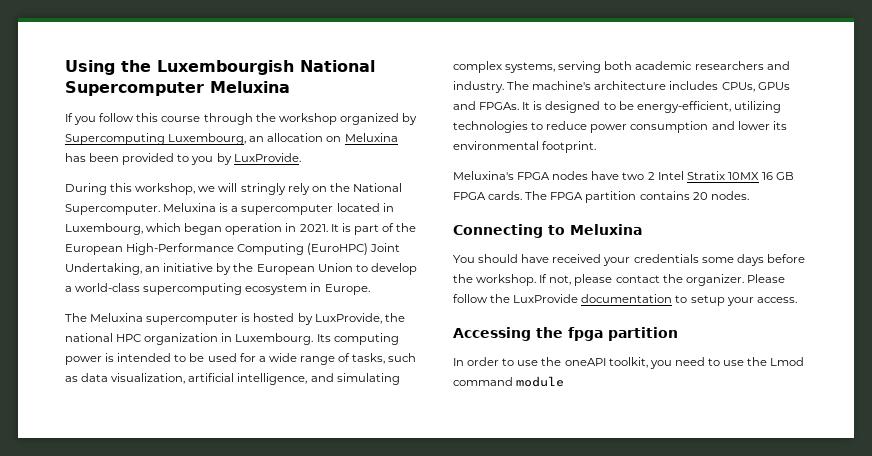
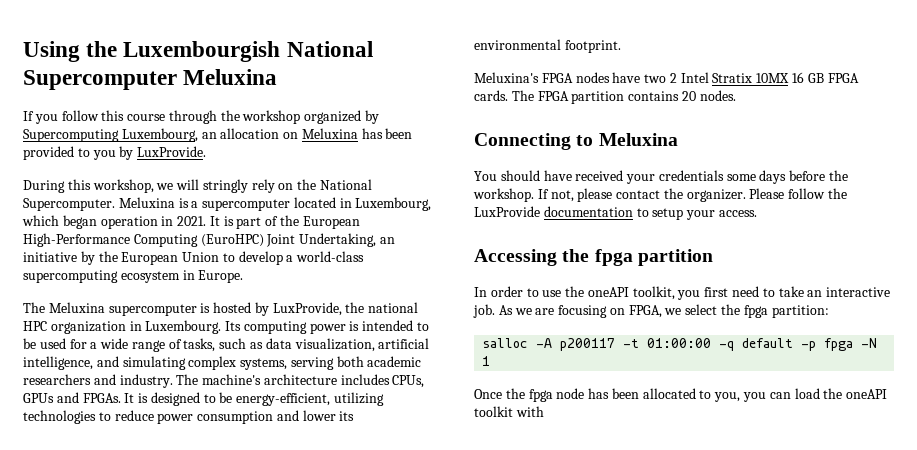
(672, 364) none -> [704,287,729,297] first
[723,357,805,366] [453,376,565,387] use the Lmod command module -> [778,286,891,297] [473,304,829,318] [482,338,878,351] [482,356,491,366] [474,388,888,402] [474,406,544,417] take an interactive job. As we are focusing on FPGA, we select the fpga partition: // salloc -A p200117 -t 01:00:00 -q default -p fpga -N 1 // Once the fpga node has been allocated to you, you can load the oneAPI toolkit with

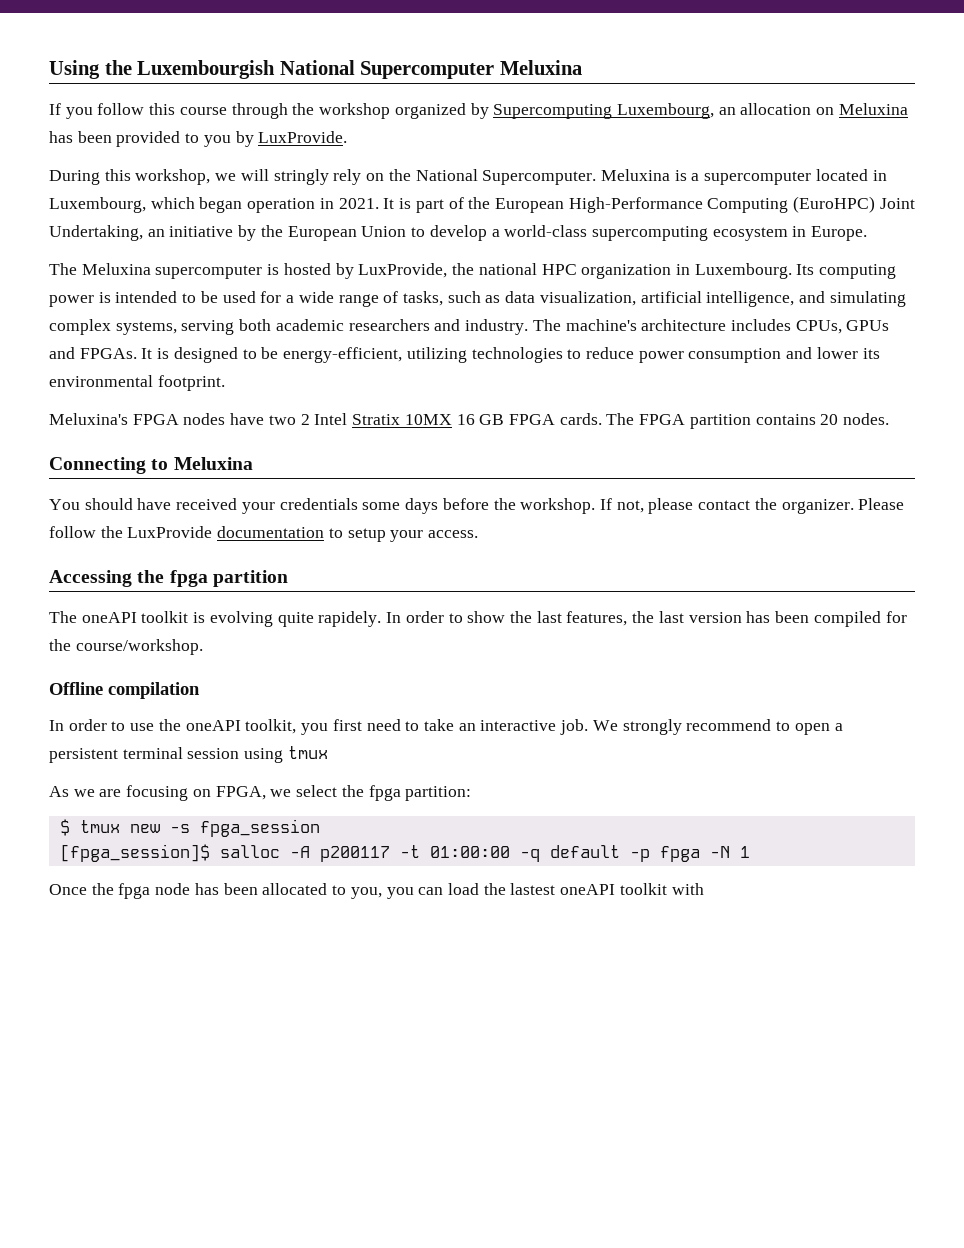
(713, 257) none -> [49,611,907,627] [49,639,203,655] [49,682,200,699] // The oneAPI toolkit is evolving quite rapidely. In order to show the last features, the last version has been compiled for the course/workshop. // Offline compilation
(495, 311) none -> [592,719,843,735] [49,746,328,763] We strongly recommend to open a persistent terminal session using tmux //
(829, 311) none -> [59,819,320,837] [59,844,210,862] $ tmux new -s fpga_session // [fpga_session]$
(843, 393) none -> [510,883,556,895] lastest

